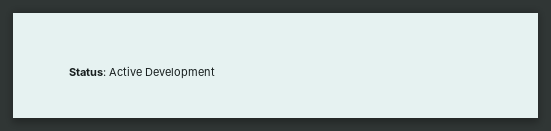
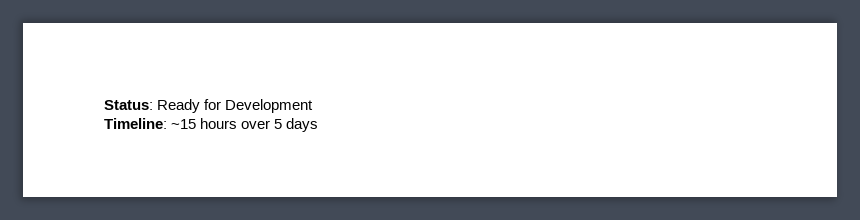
[109,66,142,76] Active -> [157,99,222,113] Ready for
(215, 73) none -> [104,118,319,132] // Timeline: ~15 hours over 5 days

